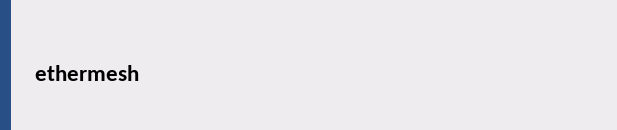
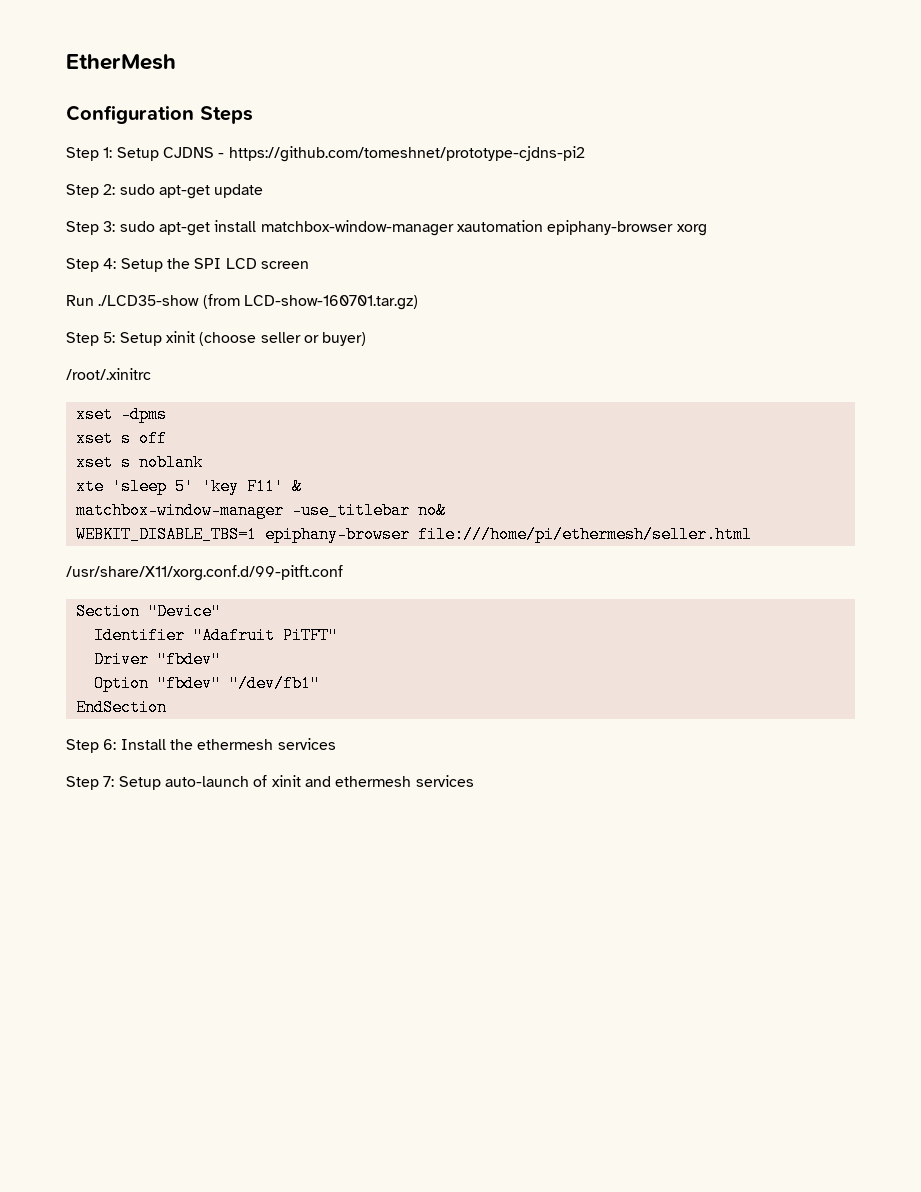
[35,65,139,81] ethermesh -> [66,54,176,70] [66,105,253,124] [66,146,585,162] [66,184,264,199] [66,220,707,236] [66,258,309,272] [66,294,418,310] [66,331,367,346] [66,368,151,380] [75,406,167,423] [75,430,167,447] [75,454,203,471] [75,478,302,495] [75,502,446,519] [75,526,752,543] [66,565,343,581] [75,603,221,620] [93,627,338,644] [93,651,221,668] [93,675,320,692] [75,699,167,716] [66,738,336,753] [66,775,474,790] EtherMesh // Configuration Steps // Step 1: Setup CJDNS - https://github.com/tomeshnet/prototype-cjdns-pi2 // Step 2: sudo apt-get update // Step 3: sudo apt-get install matchbox-window-manager xautomation epiphany-browser xorg // Step 4: Setup the SPI LCD screen // Run ./LCD35-show (from LCD-show-160701.tar.gz) // Step 5: Setup xinit (choose seller or buyer) // /root/.xinitrc // xset -dpms // xset s off // xset s noblank // xte 'sleep 5' 'key F11' & // matchbox-window-manager -use_titlebar no& // WEBKIT_DISABLE_TBS=1 epiphany-browser file:///home/pi/ethermesh/seller.html // /usr/share/X11/xorg.conf.d/99-pitft.conf // Section "Device" // Identifier "Adafruit PiTFT" // Driver "fbdev" // Option "fbdev" "/dev/fb1" // EndSection // Step 6: Install the ethermesh services // Step 7: Setup auto-launch of xinit and ethermesh services

